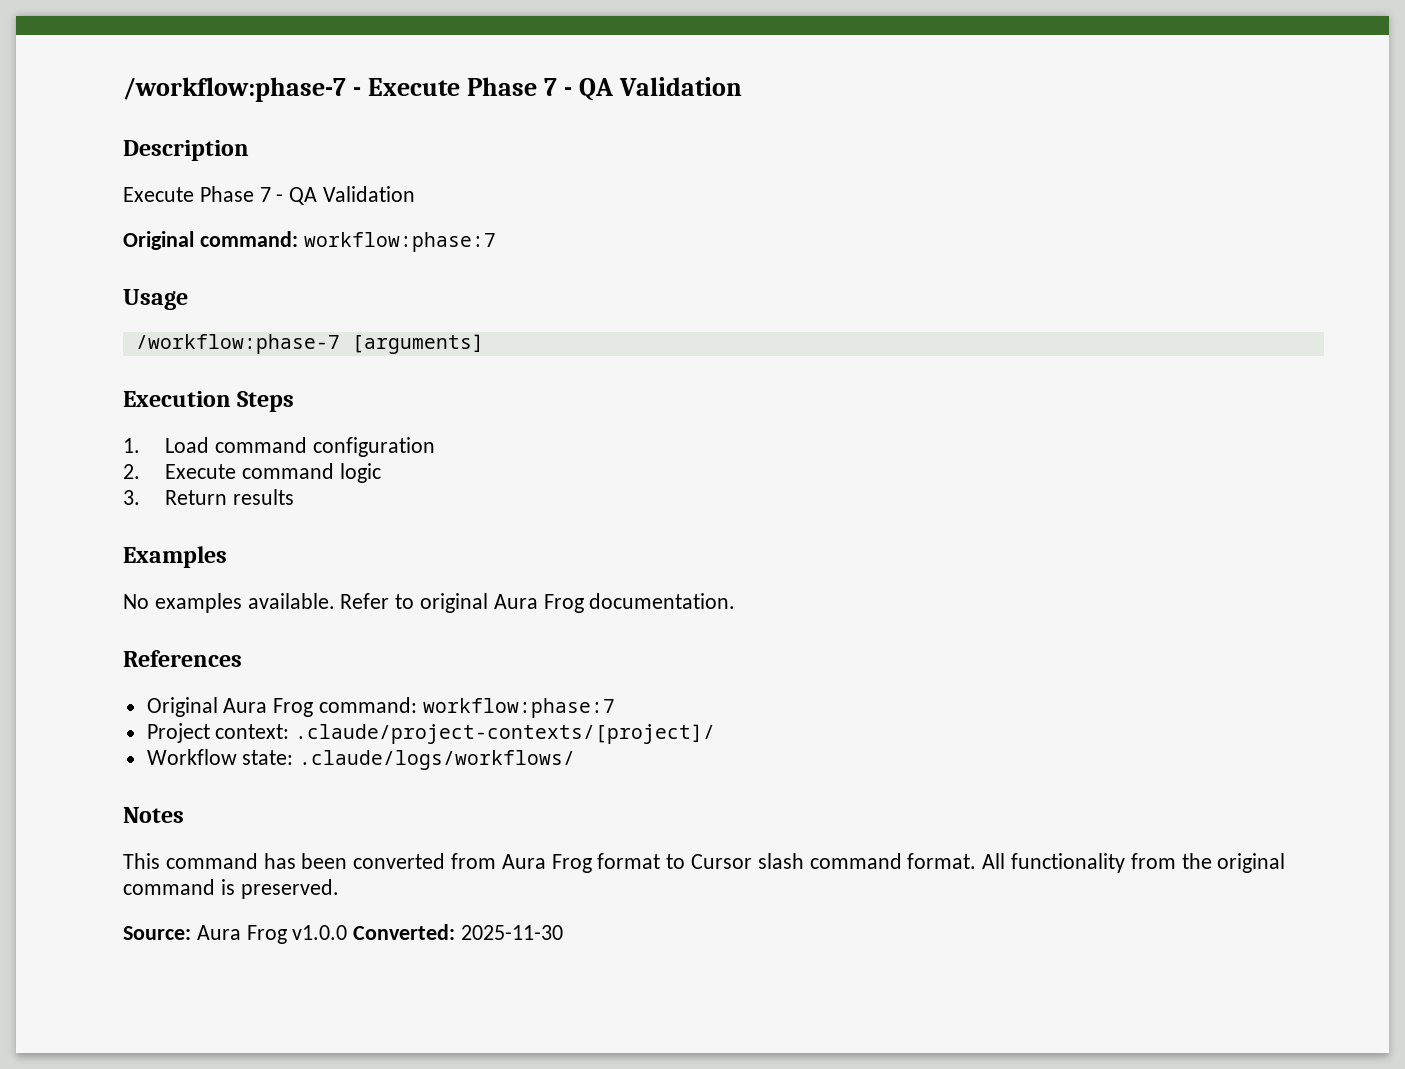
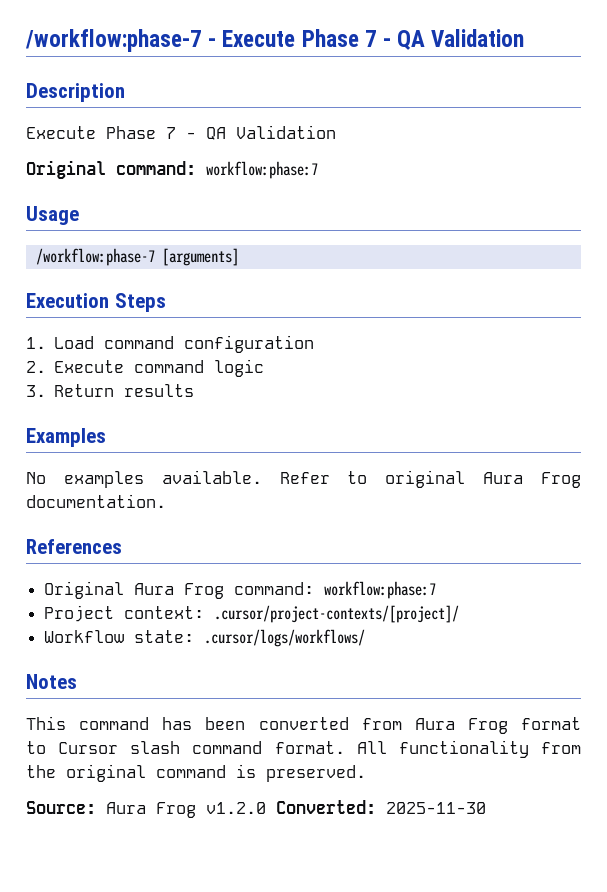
[295,724,716,744] .claude/project-contexts/[project]/ -> [214,605,460,623] .cursor/project-contexts/[project]/
[299,750,576,770] .claude/logs/workflows/ -> [204,629,366,647] .cursor/logs/workflows/
[292,925,348,940] v1.0.0 -> [206,802,266,814] v1.2.0

